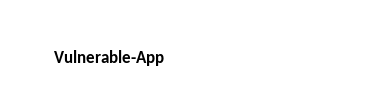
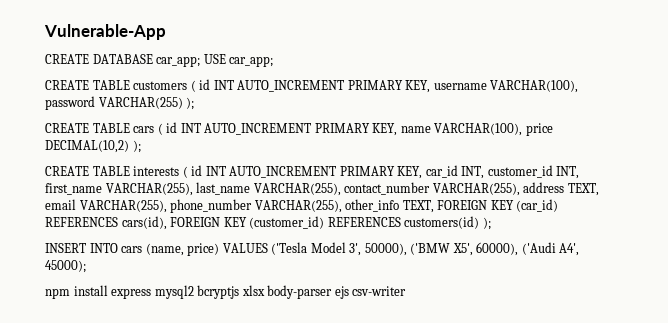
(164, 58) none -> [45,54,274,67] [45,79,579,93] [45,96,195,110] [45,122,553,136] [45,140,141,153] [45,165,580,179] [45,182,599,196] [45,199,559,213] [45,216,491,230] [45,242,580,256] [45,260,86,273] [45,285,407,299] // CREATE DATABASE car_app; USE car_app; // CREATE TABLE customers ( id INT AUTO_INCREMENT PRIMARY KEY, username VARCHAR(100), password VARCHAR(255) ); // CREATE TABLE cars ( id INT AUTO_INCREMENT PRIMARY KEY, name VARCHAR(100), price DECIMAL(10,2) ); // CREATE TABLE interests ( id INT AUTO_INCREMENT PRIMARY KEY, car_id INT, customer_id INT, first_name VARCHAR(255), last_name VARCHAR(255), contact_number VARCHAR(255), address TEXT, email VARCHAR(255), phone_number VARCHAR(255), other_info TEXT, FOREIGN KEY (car_id) REFERENCES cars(id), FOREIGN KEY (customer_id) REFERENCES customers(id) ); // INSERT INTO cars (name, price) VALUES ('Tesla Model 3', 50000), ('BMW X5', 60000), ('Audi A4', 45000); // npm install express mysql2 bcryptjs xlsx body-parser ejs csv-writer

